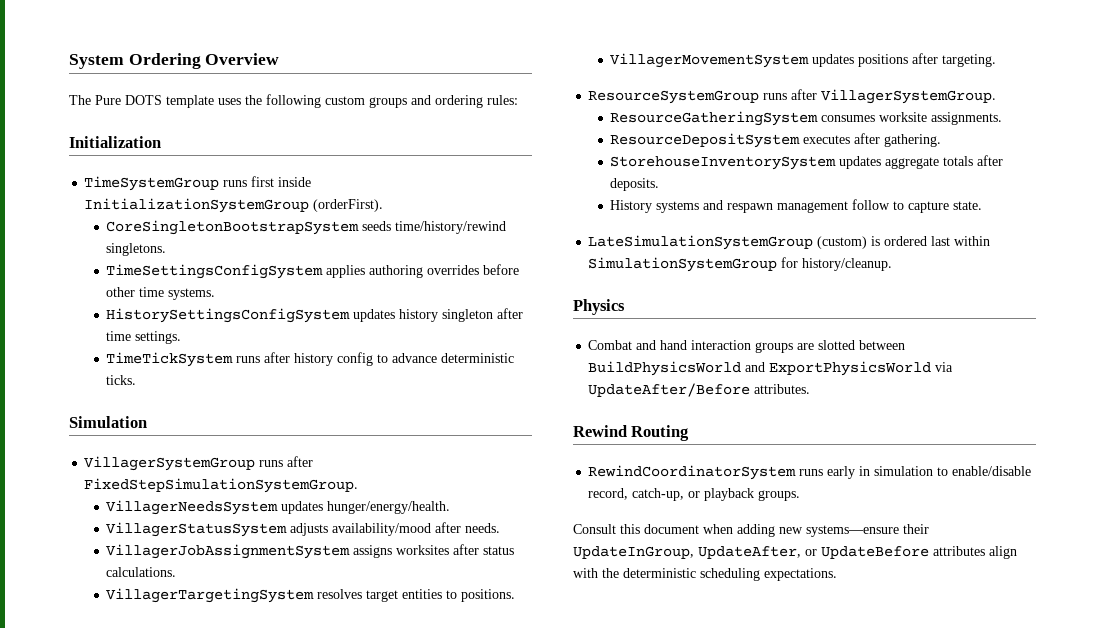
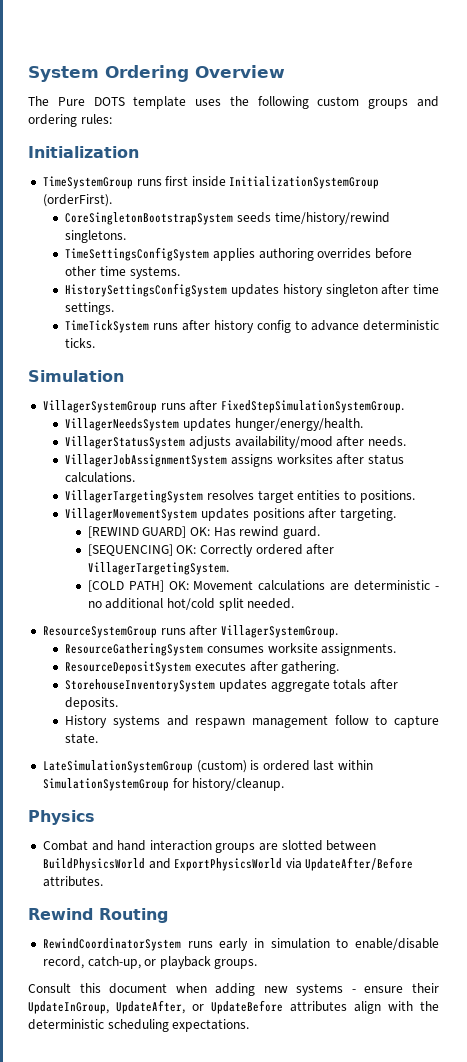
(997, 60) none -> [87,526,320,539] [87,544,335,557] [87,562,229,575] [87,580,439,592] [87,598,295,611] // [REWIND GUARD] OK: Has rewind guard. // [SEQUENCING] OK: Correctly ordered after VillagerTargetingSystem. // [COLD PATH] OK: Movement calculations are deterministic - no additional hot/cold split needed.
[806,525,899,537] systems—ensure -> [296,983,404,996] systems - ensure

